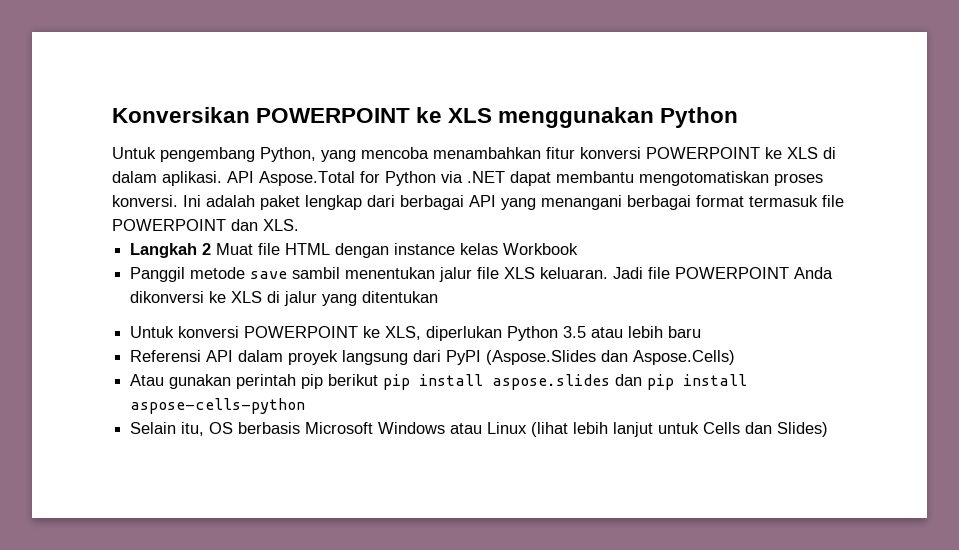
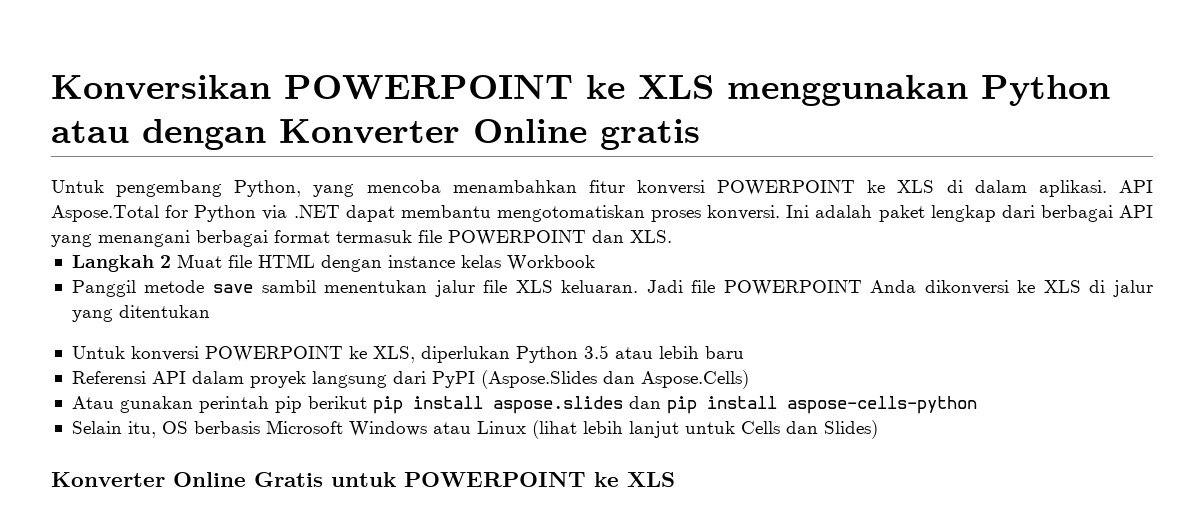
(739, 117) none -> [51,119,700,150] atau dengan Konverter Online gratis
(829, 429) none -> [51,472,675,487] // Konverter Online Gratis untuk POWERPOINT ke XLS

